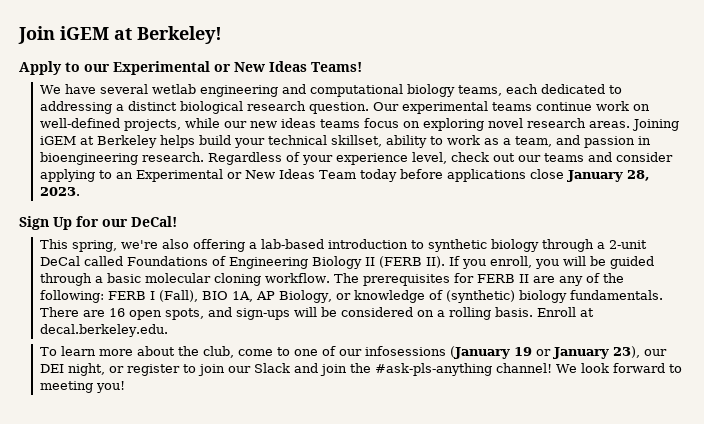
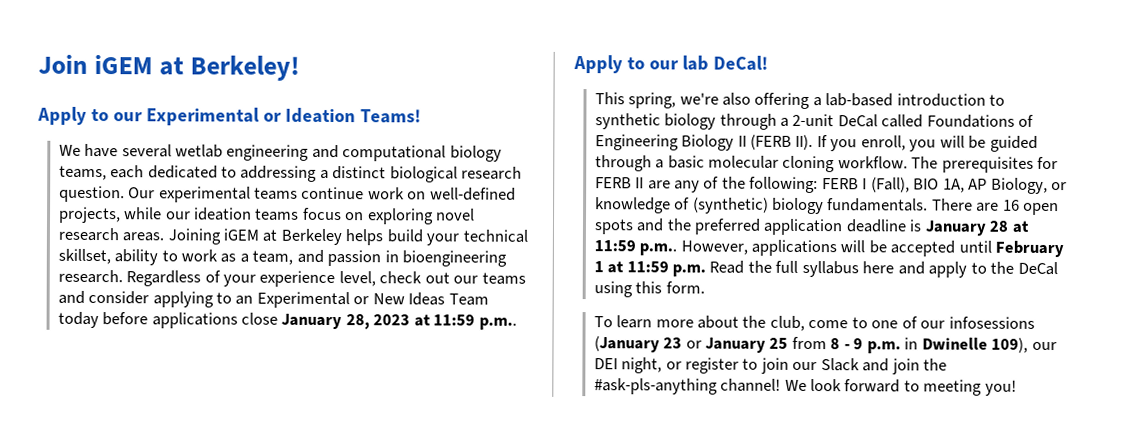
[234,61,307,72] New Ideas -> [284,107,356,124] Ideation
[249,118,316,128] new ideas -> [194,207,253,221] ideation
[39,187,80,196] [19,216,128,230] 2023. // Sign Up for our -> [373,314,517,330] [573,55,709,74] 2023 at 11:59 p.m.. // Apply to our lab
[164,307,594,320] [39,324,168,337] spots, and sign-ups will be considered on a rolling basis. Enroll at decal.berkeley.edu. -> [593,218,1030,236] [593,239,1065,258] [593,260,1058,278] [593,281,705,298] spots and the preferred application deadline is January 28 at 11:59 p.m.. However, applications will be accepted until February 1 at 11:59 p.m. Read the full syllabus here and apply to the DeCal using this form.
[513,347,532,356] 19 -> [663,337,683,349] 23
[612,346,640,358] 23), -> [769,336,1029,354] 25 from 8 - 9 p.m. in Dwinelle 109),

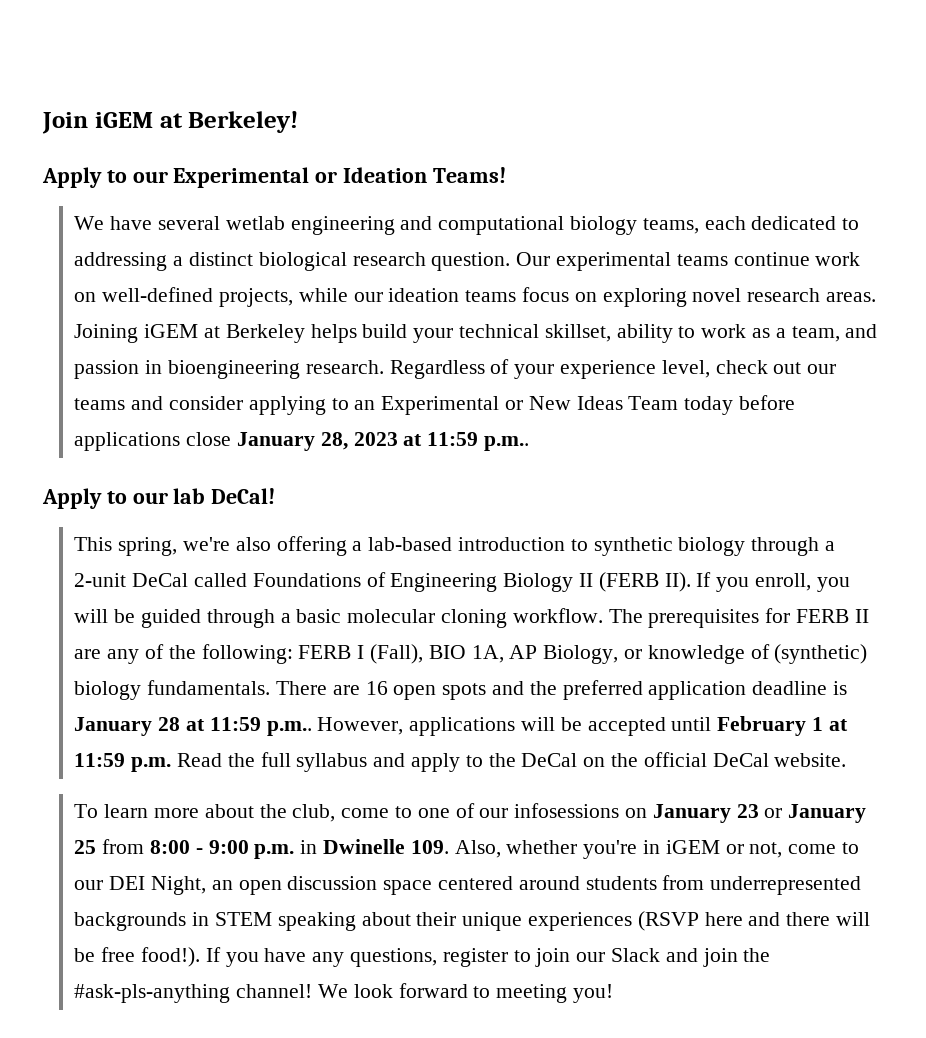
[862,261,895,274] here -> (368, 762) none
[593,281,705,298] using this form. -> [583,752,847,767] on the official DeCal website.
[593,336,660,353] (January -> [625,804,731,823] on January
[830,337,1057,354] [593,357,682,374] 8 - 9 p.m. in Dwinelle 109), our DEI night, or -> [149,839,860,859] [74,875,862,895] [74,911,871,931] [74,947,437,967] 8:00 - 9:00 p.m. in Dwinelle 109. Also, whether you're in iGEM or not, come to our DEI Night, an open discussion space centered around students from underrepresented backgrounds in STEM speaking about their unique experiences (RSVP here and there will be free food!). If you have any questions,

